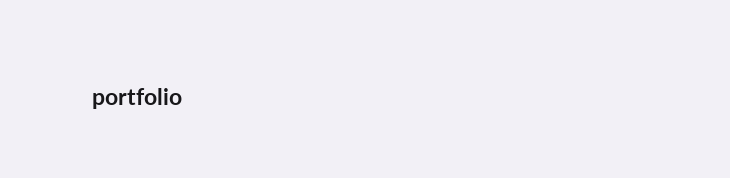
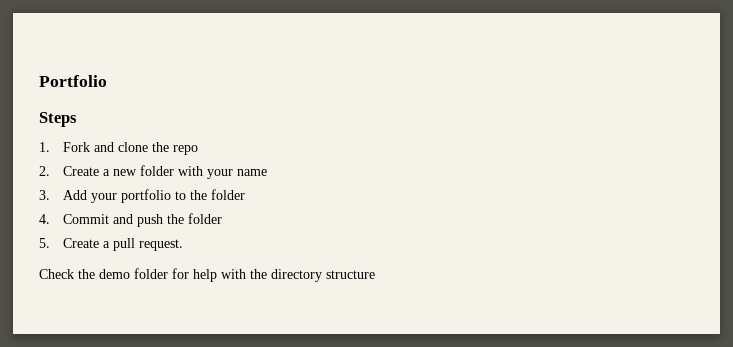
[92,88,182,109] portfolio -> [39,75,107,87] [39,112,77,127] [39,142,199,155] [39,165,268,179] [39,189,246,203] [39,213,223,227] [39,238,184,251] [39,268,375,282] Portfolio // Steps // 1. Fork and clone the repo // 2. Create a new folder with your name // 3. Add your portfolio to the folder // 4. Commit and push the folder // 5. Create a pull request. // Check the demo folder for help with the directory structure

